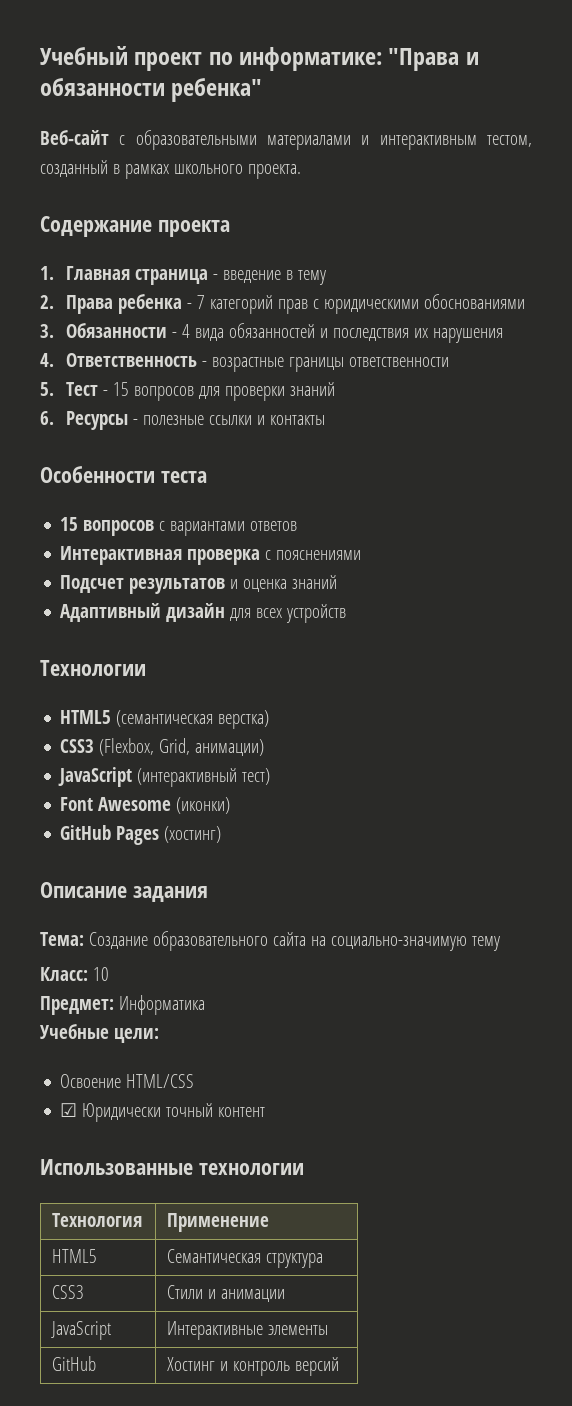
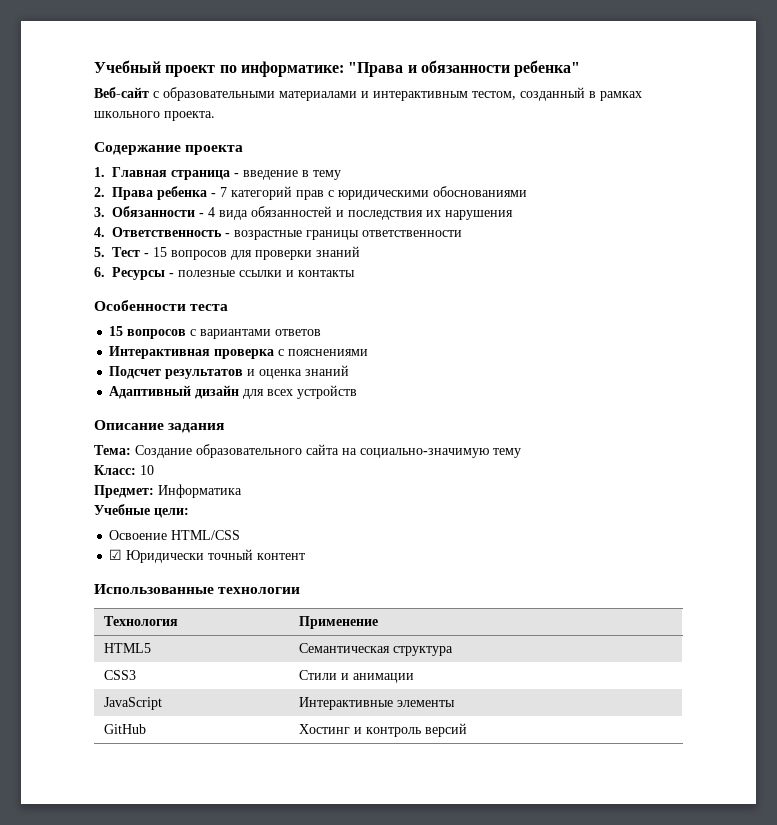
[40,660,146,676] [60,710,270,729] [60,738,265,756] [58,767,271,787] [60,797,231,814] [60,825,222,845] // Технологии // HTML5 (семантическая верстка) // CSS3 (Flexbox, Grid, анимации) // JavaScript (интерактивный тест) // Font Awesome (иконки) // GitHub Pages (хостинг) -> (358, 392) none

